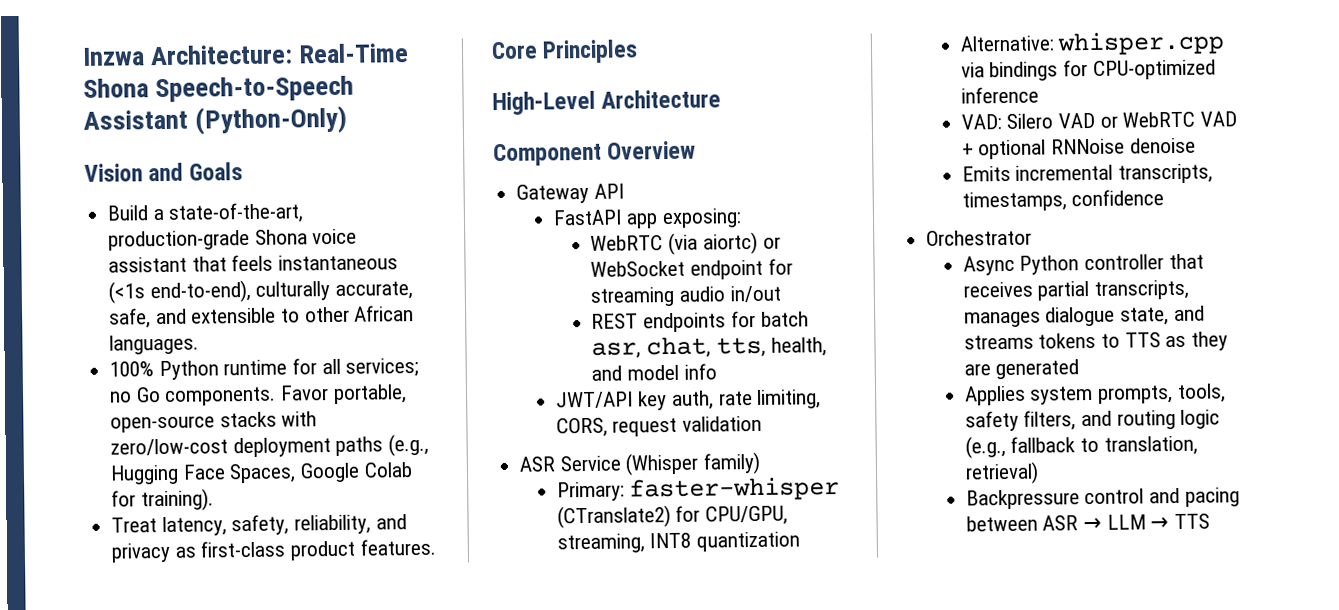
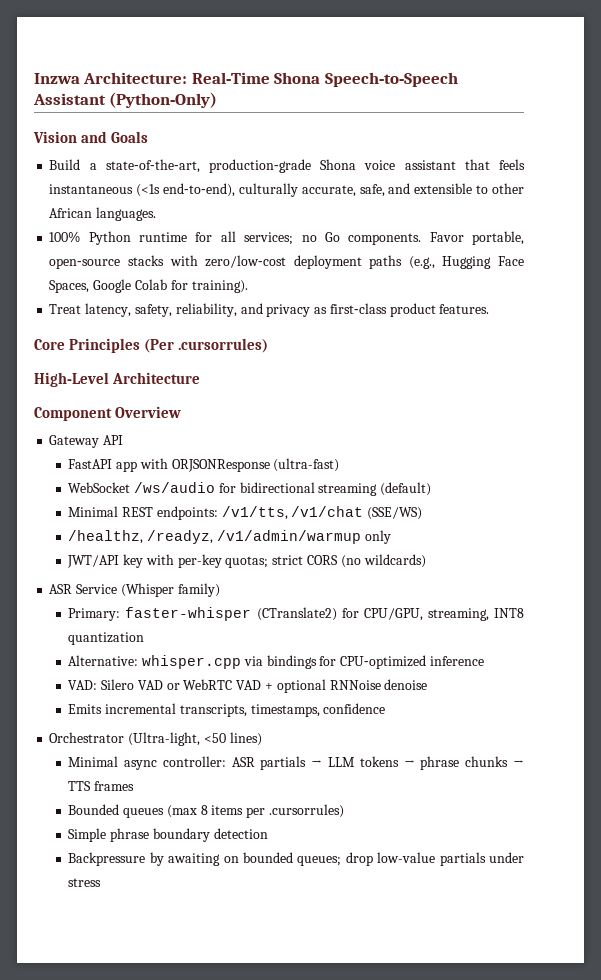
(639, 51) none -> [144,338,269,353] (Per .cursorrules)
[662,208,743,229] [590,231,781,256] [590,258,793,280] [590,285,781,307] [591,310,809,333] [591,336,827,359] [591,363,717,381] [555,389,822,411] [555,415,763,438] exposing: // WebRTC (via aiortc) or WebSocket endpoint for streaming audio in/out // REST endpoints for batch asr, chat, tts, health, and model info // JWT/API key auth, rate limiting, CORS, request validation -> [139,458,340,472] [68,482,432,496] [68,506,423,520] [68,530,391,544] [67,554,426,568] with ORJSONResponse (ultra-fast) // WebSocket /ws/audio for bidirectional streaming (default) // Minimal REST endpoints: /v1/tts, /v1/chat (SSE/WS) // /healthz, /readyz, /v1/admin/warmup only // JWT/API key with per-key quotas; strict CORS (no wildcards)
[962,253,1204,276] [962,279,1190,301] [963,305,1205,328] [963,331,1229,351] [963,359,1080,380] [963,383,1226,406] [964,409,1221,432] [964,435,1198,459] [964,461,1039,485] [965,487,1240,510] [965,513,1211,532] // Async Python controller that receives partial transcripts, manages dialogue state, and streams tokens to TTS as they are generated // Applies system prompts, tools, safety filters, and routing logic (e.g., fallback to translation, retrieval) // Backpressure control and pacing between ASR → LLM → TTS -> [128,732,262,746] [68,756,524,770] [68,781,135,791] [68,804,344,818] [68,828,268,842] [68,852,524,866] [68,878,102,887] (Ultra-light, <50 lines) // Minimal async controller: ASR partials → LLM tokens → phrase chunks → TTS frames // Bounded queues (max 8 items per .cursorrules) // Simple phrase boundary detection // Backpressure by awaiting on bounded queues; drop low-value partials under stress

